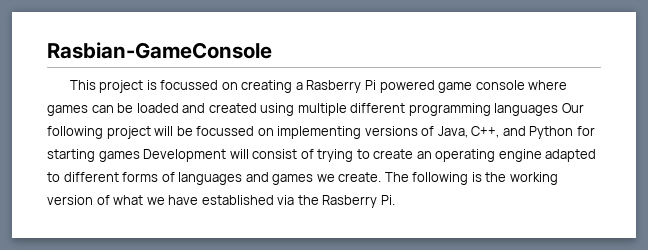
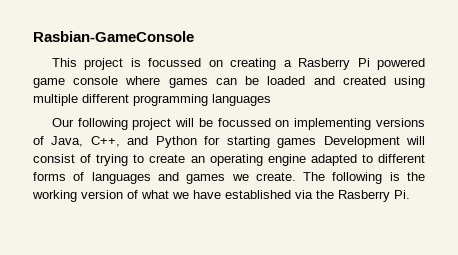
(559, 109) none -> (271, 100) //

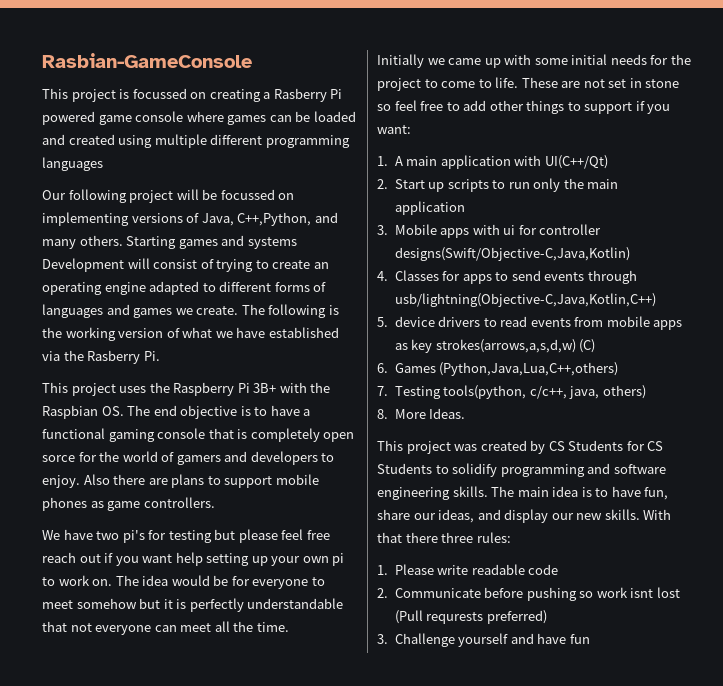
[90,136,317,148] C++, and Python for starting games -> [237,212,338,226] [42,235,297,249] C++,Python, and many others. Starting games and systems
(410, 194) none -> [42,382,331,396] [42,405,311,419] [42,428,355,442] [42,451,335,465] [42,474,319,488] [42,497,215,511] [42,529,330,543] [42,552,345,566] [42,575,325,589] [42,598,344,612] [42,621,289,635] [377,54,691,68] [377,77,680,91] [377,100,671,114] [377,125,411,134] [377,155,608,169] [377,178,619,192] [394,201,465,215] [377,224,602,238] [394,247,630,261] [377,270,637,284] [394,293,656,307] [377,316,683,330] [394,339,596,353] [377,362,619,376] [377,385,646,399] [377,408,466,419] [377,440,664,454] [377,463,666,477] [377,486,669,500] [377,509,672,523] [377,532,511,543] [377,564,559,575] [377,587,680,601] [394,610,547,624] [377,633,590,647] // This project uses the Raspberry Pi 3B+ with the Raspbian OS. The end objective is to have a functional gaming console that is completely open sorce for the world of gamers and developers to enjoy. Also there are plans to support mobile phones as game controllers. // We have two pi's for testing but please feel free reach out if you want help setting up your own pi to work on. The idea would be for everyone to meet somehow but it is perfectly understandable that not everyone can meet all the time. // Initially we came up with some initial needs for the project to come to life. These are not set in stone so feel free to add other things to support if you want: // 1. A main application with UI(C++/Qt) // 2. Start up scripts to run only the main application // 3. Mobile apps with ui for controller designs(Swift/Objective-C,Java,Kotlin) // 4. Classes for apps to send events through usb/lightning(Objective-C,Java,Kotlin,C++) // 5. device drivers to read events from mobile apps as key strokes(arrows,a,s,d,w) (C) // 6. Games (Python,Java,Lua,C++,others) // 7. Testing tools(python, c/c++, java, others) // 8. More Ideas. // This project was created by CS Students for CS Students to solidify programming and software engineering skills. The main idea is to have fun, share our ideas, and display our new skills. With that there three rules: // 1. Please write readable code // 2. Communicate before pushing so work isnt lost (Pull requrests preferred) // 3. Challenge yourself and have fun

